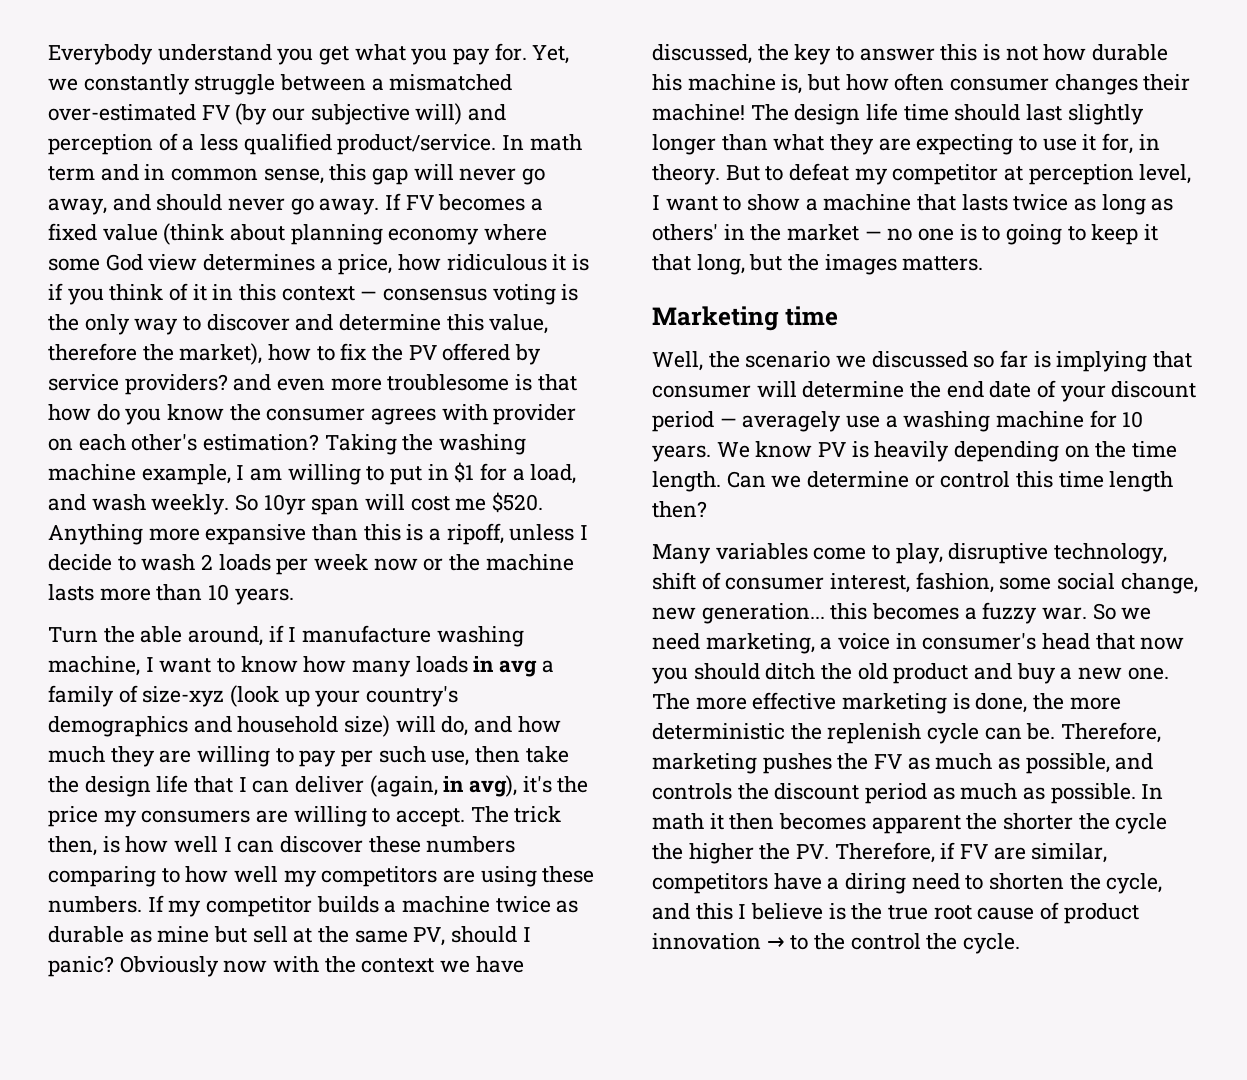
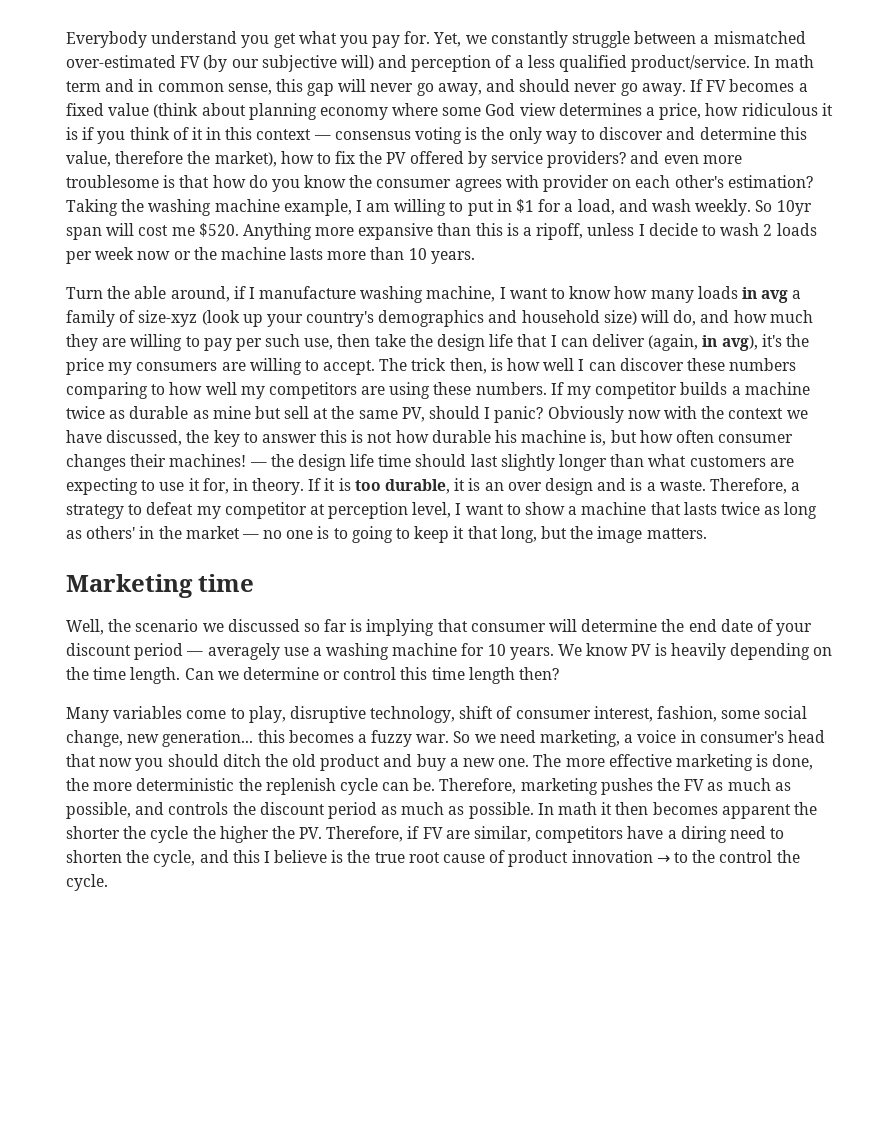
[652,104,789,121] machine! The -> [169,454,294,467] machines! — the
[830,134,875,155] they -> [689,456,766,467] customers
[725,165,760,181] But -> [308,478,801,495] [66,504,124,519] If it is too durable, it is an over design and is a waste. Therefore, a strategy
[824,254,897,275] images -> [597,526,643,543] image

